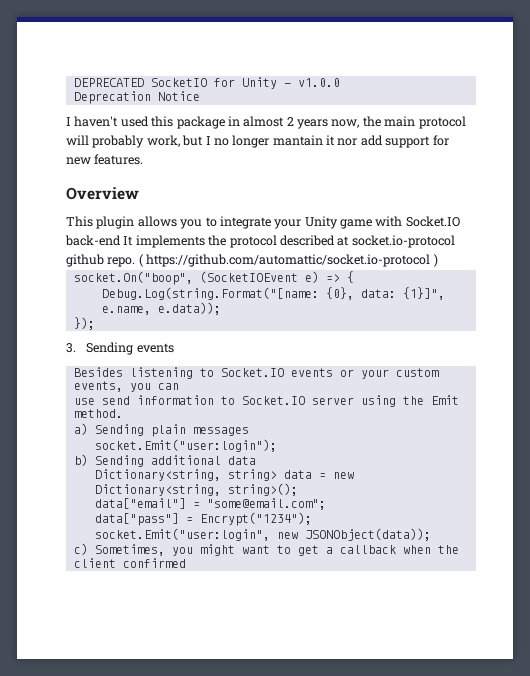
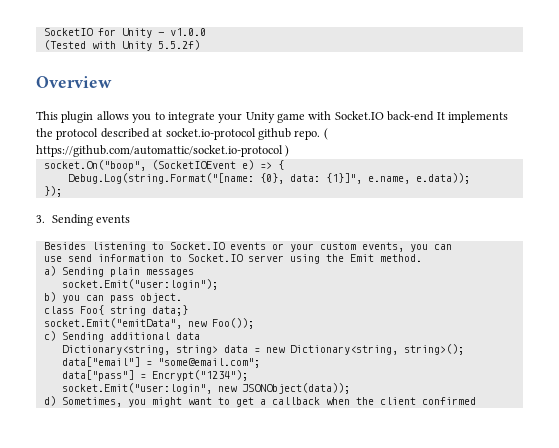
[73,78,144,87] DEPRECATED -> (43, 32) none
[73,91,200,104] [66,116,466,129] [66,135,449,148] [66,154,144,165] Deprecation Notice // I haven't used this package in almost 2 years now, the main protocol will probably work, but I no longer mantain it nor add support for new features. -> [43,40,200,51] (Tested with Unity 5.5.2f)
(88, 460) none -> [61,293,182,303] [43,305,188,316] [43,318,254,329] [43,331,56,341] you can pass object. // class Foo{ string data;} // socket.Emit("emitData", new Foo()); // c)
[73,543,88,555] c) -> [43,396,56,406] d)

